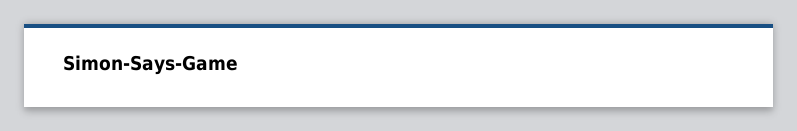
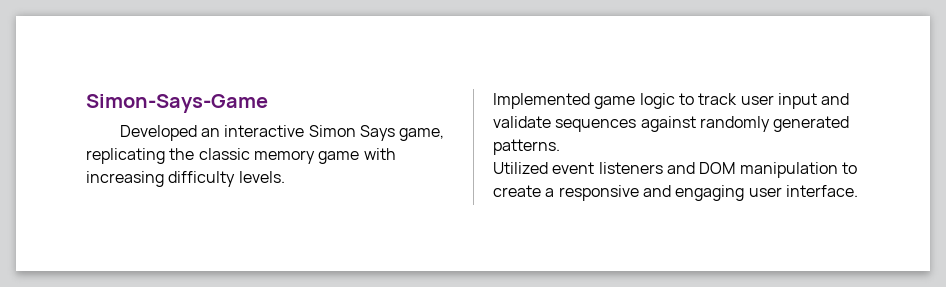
(238, 65) none -> [119,125,445,141] [86,148,396,164] [86,171,285,187] [493,93,850,109] [493,116,850,132] [493,139,560,155] [493,162,857,178] [493,185,858,201] // Developed an interactive Simon Says game, replicating the classic memory game with increasing difficulty levels. // Implemented game logic to track user input and validate sequences against randomly generated patterns. // Utilized event listeners and DOM manipulation to create a responsive and engaging user interface.

